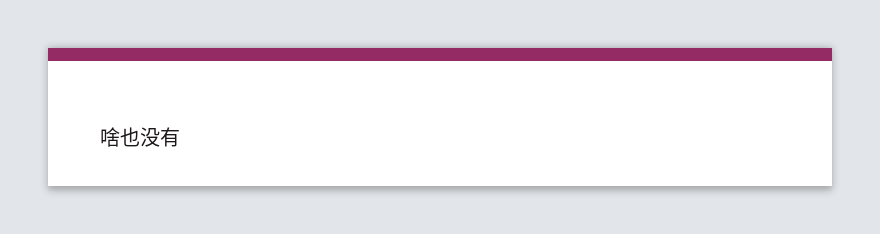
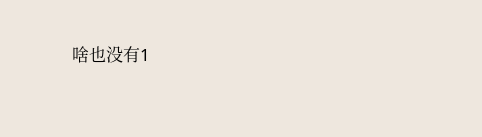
(180, 137) none -> [140,49,150,61] 1

